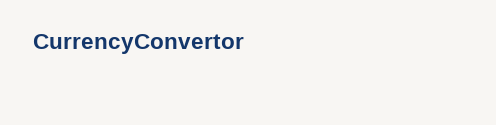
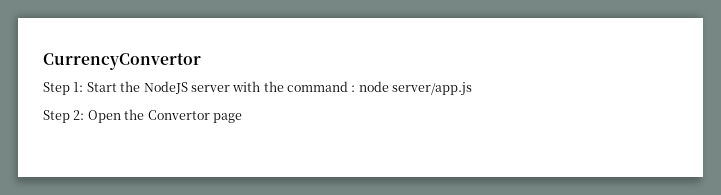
(244, 44) none -> [43,81,473,96] [43,109,242,123] // Step 1: Start the NodeJS server with the command : node server/app.js // Step 2: Open the Convertor page

